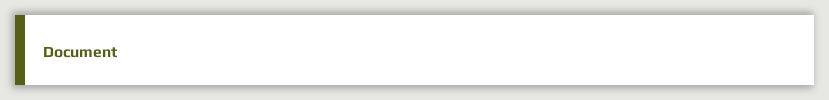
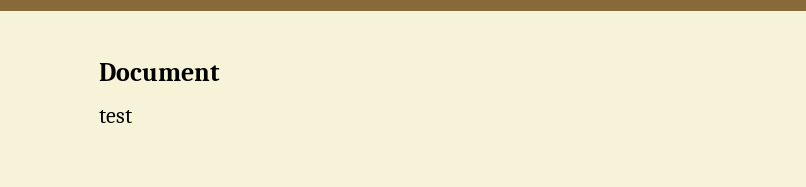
(117, 52) none -> [99,110,133,123] // test

